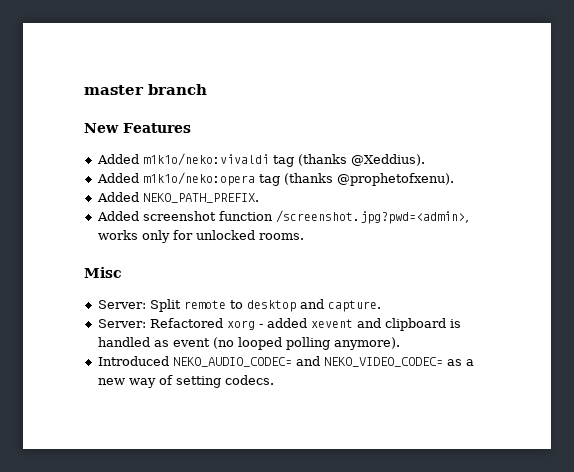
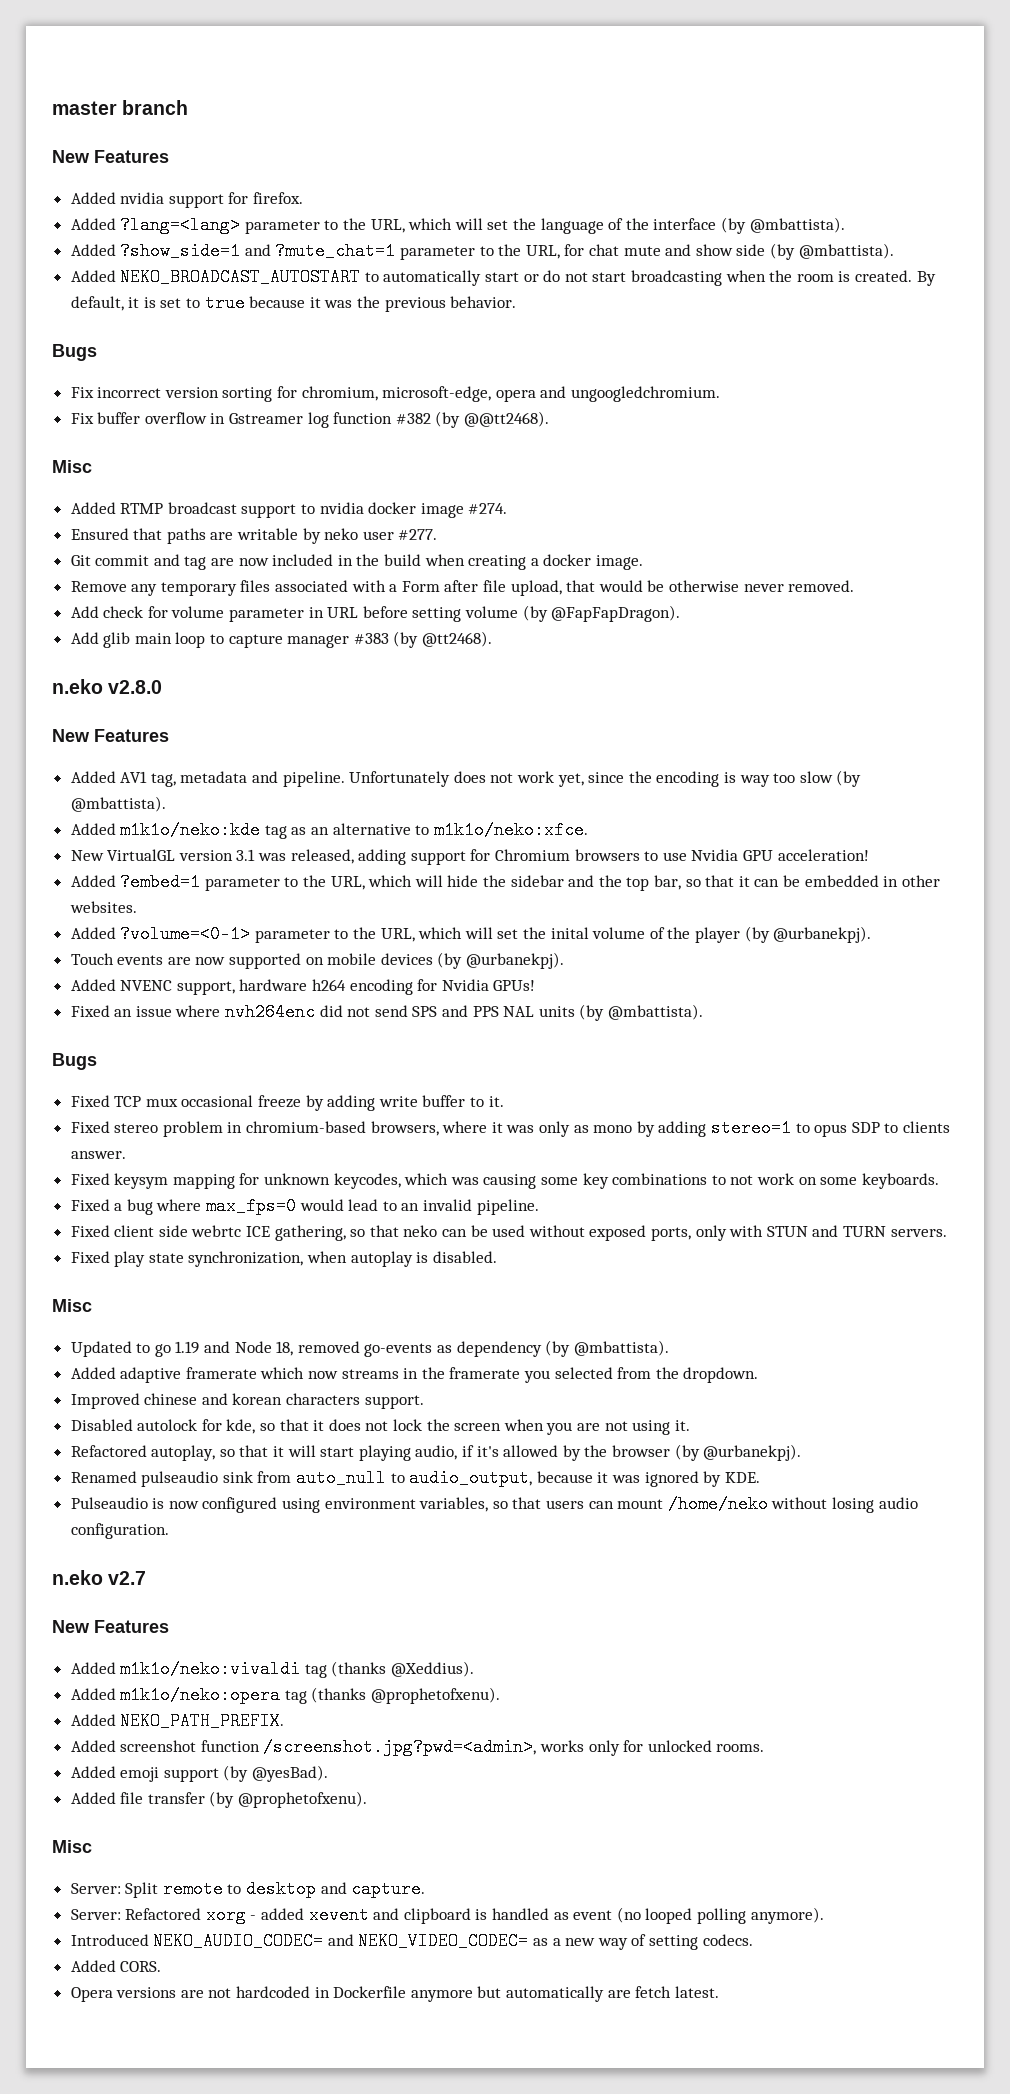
(191, 128) none -> [70,192,304,208] [70,216,845,234] [70,242,894,260] [70,268,936,286] [70,294,517,312] [52,344,97,361] [70,386,721,402] [70,411,550,428] [52,460,92,473] [70,502,508,518] [70,528,438,544] [70,554,643,570] [70,580,855,596] [70,605,681,622] [70,631,493,648] [52,679,163,694] [52,729,169,742] [70,770,862,787] [70,796,166,812] [70,821,588,839] [70,849,869,865] [70,873,940,891] [69,901,137,913] [70,925,872,943] [70,952,565,969] [70,979,536,995] [70,1003,703,1021] [52,1053,97,1070] [70,1095,504,1111] [70,1119,950,1137] [70,1151,126,1159] [70,1173,939,1189] [70,1197,539,1215] [70,1225,947,1241] [70,1251,497,1267] [52,1299,92,1312] [70,1340,669,1357] [70,1367,759,1383] [70,1393,424,1409] [70,1419,690,1435] [70,1444,802,1461] [70,1469,760,1487] [70,1495,918,1513] [70,1523,169,1539] [52,1570,147,1585] [52,1620,169,1633] // Added nvidia support for firefox. // Added ?lang=<lang> parameter to the URL, which will set the language of the interface (by @mbattista). // Added ?show_side=1 and ?mute_chat=1 parameter to the URL, for chat mute and show side (by @mbattista). // Added NEKO_BROADCAST_AUTOSTART to automatically start or do not start broadcasting when the room is created. By default, it is set to true because it was the previous behavior. // Bugs // Fix incorrect version sorting for chromium, microsoft-edge, opera and ungoogledchromium. // Fix buffer overflow in Gstreamer log function #382 (by @@tt2468). // Misc // Added RTMP broadcast support to nvidia docker image #274. // Ensured that paths are writable by neko user #277. // Git commit and tag are now included in the build when creating a docker image. // Remove any temporary files associated with a Form after file upload, that would be otherwise never removed. // Add check for volume parameter in URL before setting volume (by @FapFapDragon). // Add glib main loop to capture manager #383 (by @tt2468). // n.eko v2.8.0 // New Features // Added AV1 tag, metadata and pipeline. Unfortunately does not work yet, since the encoding is way too slow (by @mbattista). // Added m1k1o/neko:kde tag as an alternative to m1k1o/neko:xfce. // New VirtualGL version 3.1 was released, adding support for Chromium browsers to use Nvidia GPU acceleration! // Added ?embed=1 parameter to the URL, which will hide the sidebar and the top bar, so that it can be embedded in other websites. // Added ?volume=<0-1> parameter to the URL, which will set the inital volume of the player (by @urbanekpj). // Touch events are now supported on mobile devices (by @urbanekpj). // Added NVENC support, hardware h264 encoding for Nvidia GPUs! // Fixed an issue where nvh264enc did not send SPS and PPS NAL units (by @mbattista). // Bugs // Fixed TCP mux occasional freeze by adding write buffer to it. // Fixed stereo problem in chromium-based browsers, where it was only as mono by adding stereo=1 to opus SDP to clients answer. // Fixed keysym mapping for unknown keycodes, which was causing some key combinations to not work on some keyboards. // Fixed a bug where max_fps=0 would lead to an invalid pipeline. // Fixed client side webrtc ICE gathering, so that neko can be used without exposed ports, only with STUN and TURN servers. // Fixed play state synchronization, when autoplay is disabled. // Misc // Updated to go 1.19 and Node 18, removed go-events as dependency (by @mbattista). // Added adaptive framerate which now streams in the framerate you selected from the dropdown. // Improved chinese and korean characters support. // Disabled autolock for kde, so that it does not lock the screen when you are not using it. // Refactored autoplay, so that it will start playing audio, if it's allowed by the browser (by @urbanekpj). // Renamed pulseaudio sink from auto_null to audio_output, because it was ignored by KDE. // Pulseaudio is now configured using environment variables, so that users can mount /home/neko without losing audio configuration. // n.eko v2.7 // New Features
(304, 236) none -> [70,1765,329,1782] [70,1791,368,1808] // Added emoji support (by @yesBad). // Added file transfer (by @prophetofxenu).
(274, 380) none -> [70,1960,162,1972] [70,1986,719,2002] // Added CORS. // Opera versions are not hardcoded in Dockerfile anymore but automatically are fetch latest.

